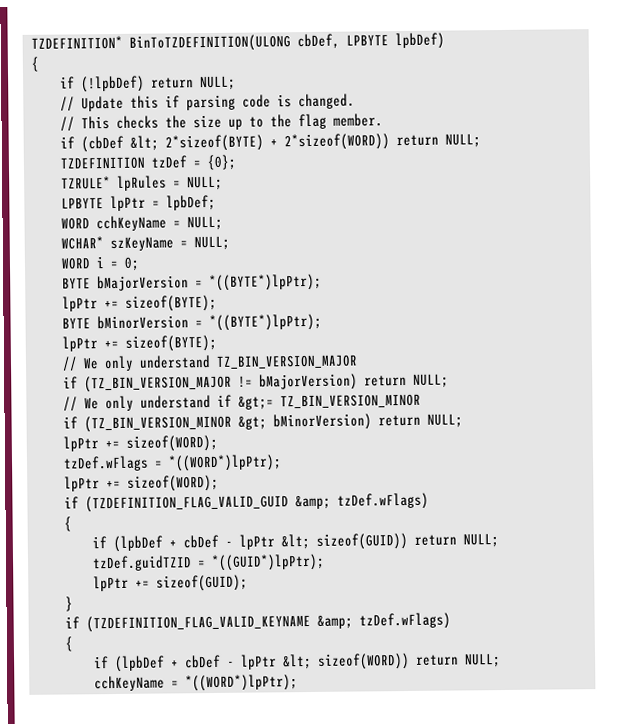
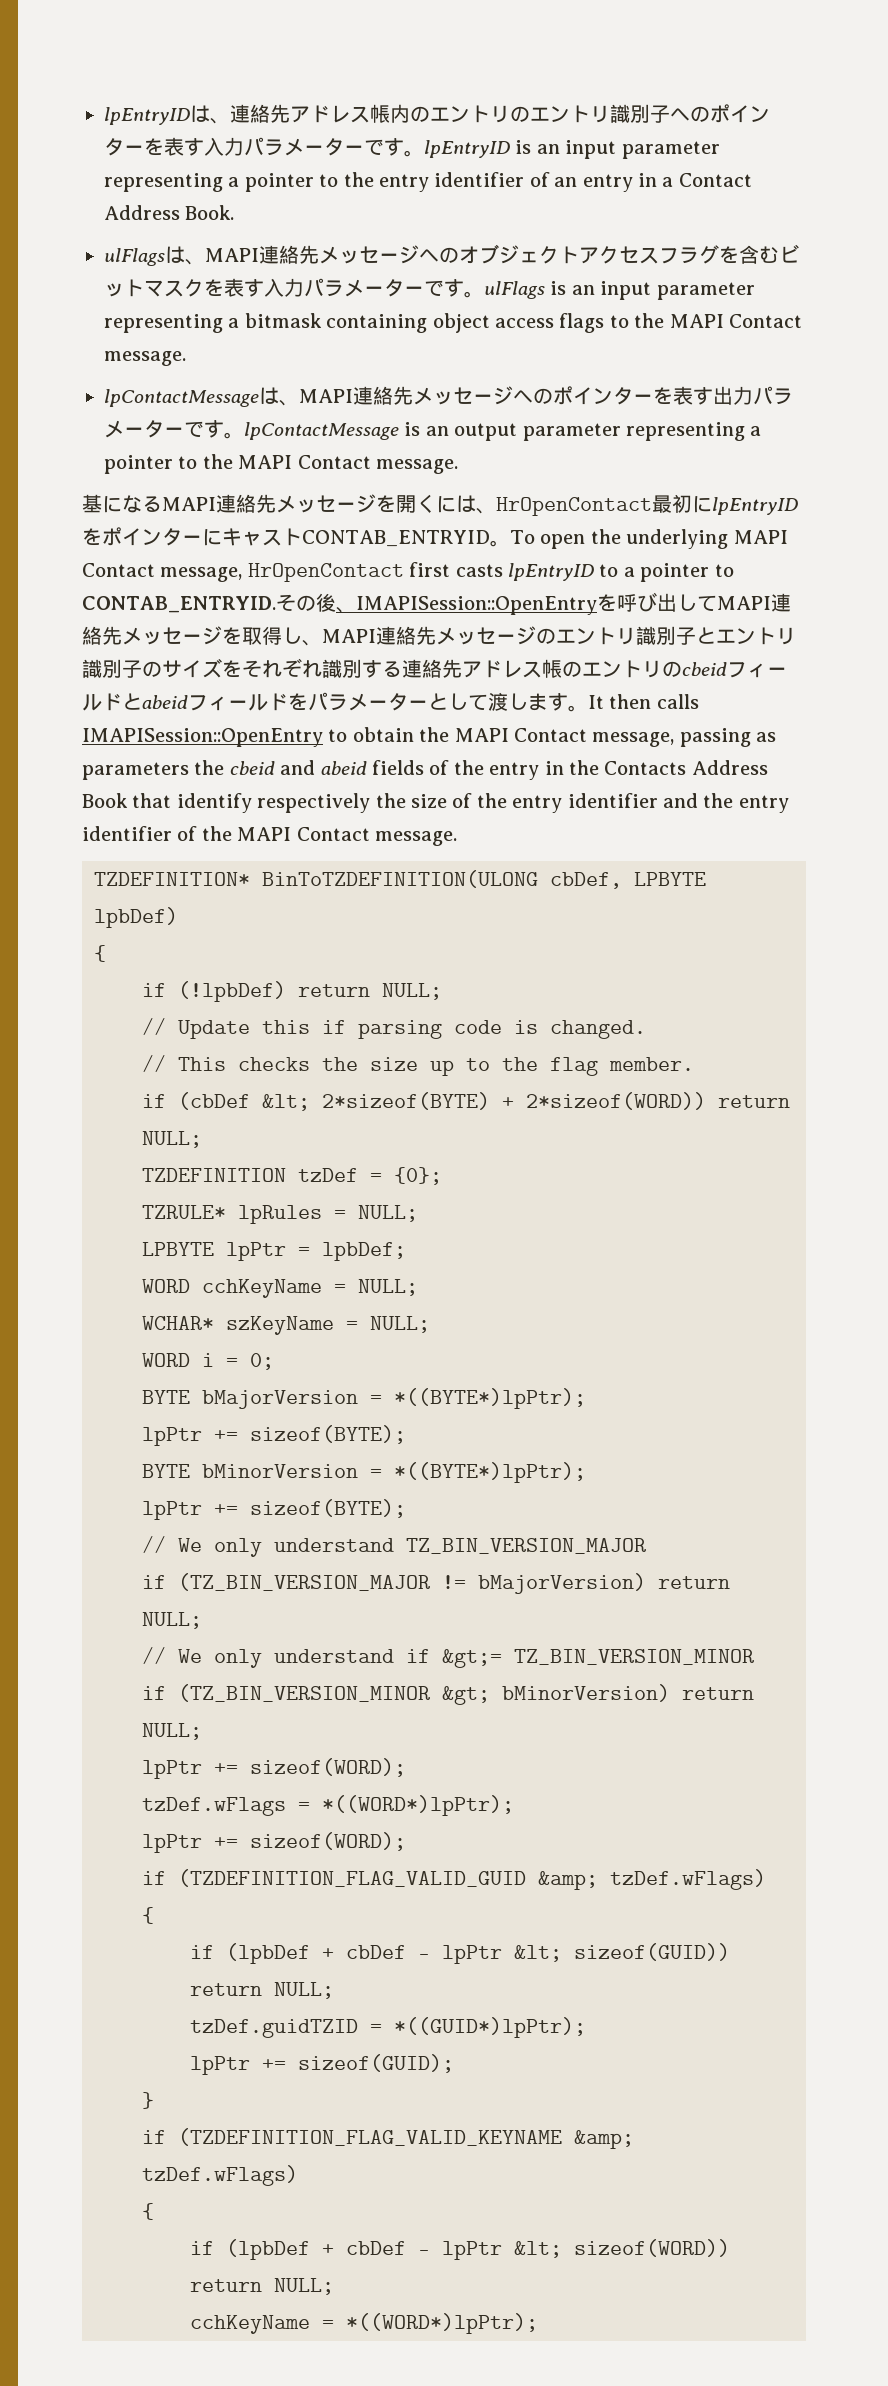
(30, 42) none -> [104,104,770,125] [104,137,720,159] [104,172,752,192] [104,205,235,220] [104,244,799,266] [104,278,755,300] [104,313,802,333] [104,351,186,366] [104,386,793,407] [104,420,762,441] [104,454,458,474] [82,494,798,516] [82,527,788,549] [82,562,734,582] [82,592,791,615] [82,626,796,646] [82,658,787,678] [82,692,699,712] [82,727,777,747] [82,760,768,780] [82,793,789,813] [82,826,457,846] lpEntryIDは、連絡先アドレス帳内のエントリのエントリ識別子へのポインターを表す入力パラメーターです。lpEntryID is an input parameter representing a pointer to the entry identifier of an entry in a Contact Address Book. // ulFlagsは、MAPI連絡先メッセージへのオブジェクトアクセスフラグを含むビットマスクを表す入力パラメーターです。ulFlags is an input parameter representing a bitmask containing object access flags to the MAPI Contact message. // lpContactMessageは、MAPI連絡先メッセージへのポインターを表す出力パラメーターです。lpContactMessage is an output parameter representing a pointer to the MAPI Contact message. // 基になるMAPI連絡先メッセージを開くには、HrOpenContact最初にlpEntryIDをポインターにキャストCONTAB_ENTRYID。To open the underlying MAPI Contact message, HrOpenContact first casts lpEntryID to a pointer to CONTAB_ENTRYID.その後、IMAPISession::OpenEntryを呼び出してMAPI連絡先メッセージを取得し、MAPI連絡先メッセージのエントリ識別子とエントリ識別子のサイズをそれぞれ識別する連絡先アドレス帳のエントリのcbeidフィールドとabeidフィールドをパラメーターとして渡します。It then calls IMAPISession::OpenEntry to obtain the MAPI Contact message, passing as parameters the cbeid and abeid fields of the entry in the Contacts Address Book that identify respectively the size of the entry identifier and the entry identifier of the MAPI Contact message. //

